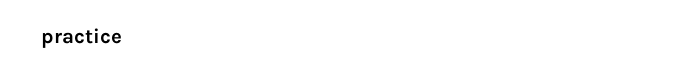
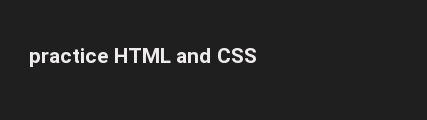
(122, 38) none -> [113,48,258,63] HTML and CSS

